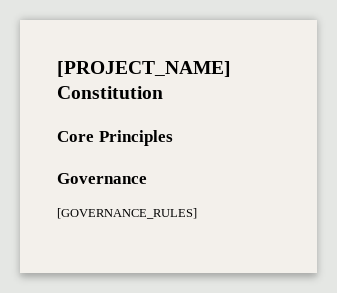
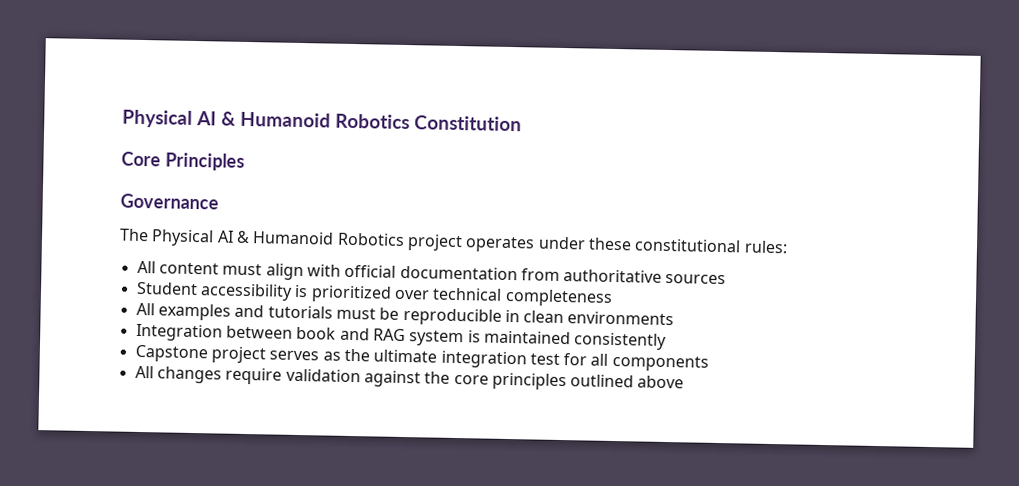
[57,61,231,77] [PROJECT_NAME] -> [122,109,410,130] Physical AI & Humanoid Robotics
[57,208,197,219] [GOVERNANCE_RULES] -> [119,228,788,254] [136,260,727,285] [135,281,613,307] [135,302,675,326] [135,323,668,351] [134,344,709,372] [134,365,685,391] The Physical AI & Humanoid Robotics project operates under these constitutional rules: // All content must align with official documentation from authoritative sources // Student accessibility is prioritized over technical completeness // All examples and tutorials must be reproducible in clean environments // Integration between book and RAG system is maintained consistently // Capstone project serves as the ultimate integration test for all components // All changes require validation against the core principles outlined above

